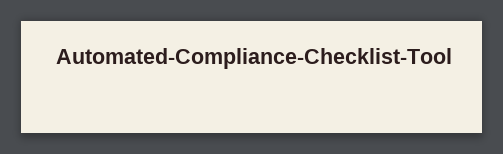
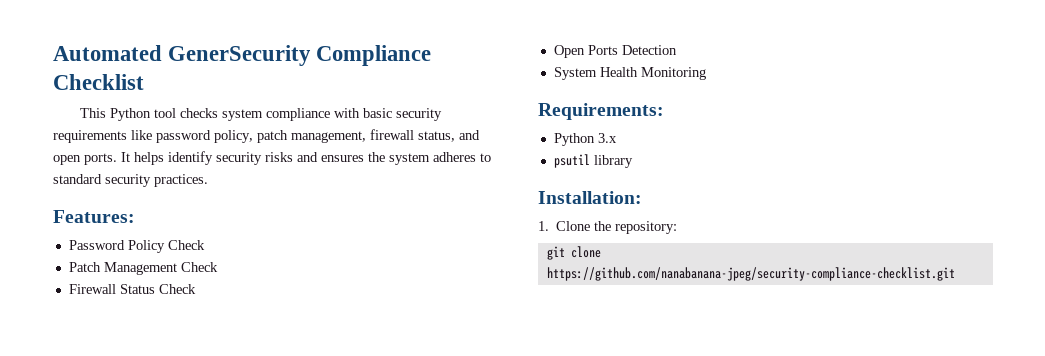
[56,48,452,69] Automated-Compliance-Checklist-Tool -> [53,45,432,66] [53,74,144,90] [80,108,443,121] [53,129,480,143] [53,151,491,165] [53,174,208,187] [53,210,135,223] [68,240,205,253] [68,262,218,275] [68,284,196,294] [553,45,677,58] [553,67,706,80] [538,103,664,120] [553,133,617,146] [553,154,633,168] [538,191,642,204] [538,221,678,234] [546,246,601,260] [546,267,955,281] Automated GenerSecurity Compliance Checklist // This Python tool checks system compliance with basic security requirements like password policy, patch management, firewall status, and open ports. It helps identify security risks and ensures the system adheres to standard security practices. // Features: // Password Policy Check // Patch Management Check // Firewall Status Check // Open Ports Detection // System Health Monitoring // Requirements: // Python 3.x // psutil library // Installation: // 1. Clone the repository: // git clone https://github.com/nanabanana-jpeg/security-compliance-checklist.git

